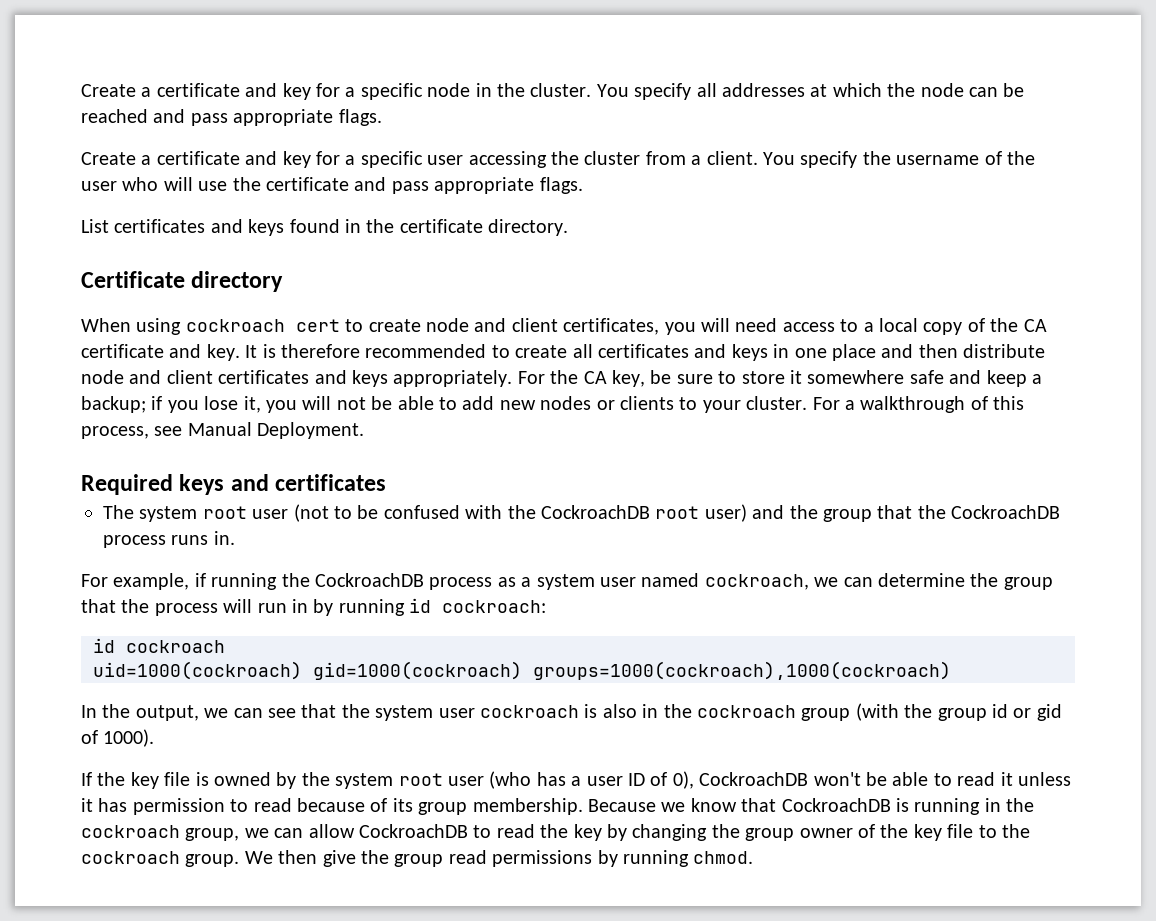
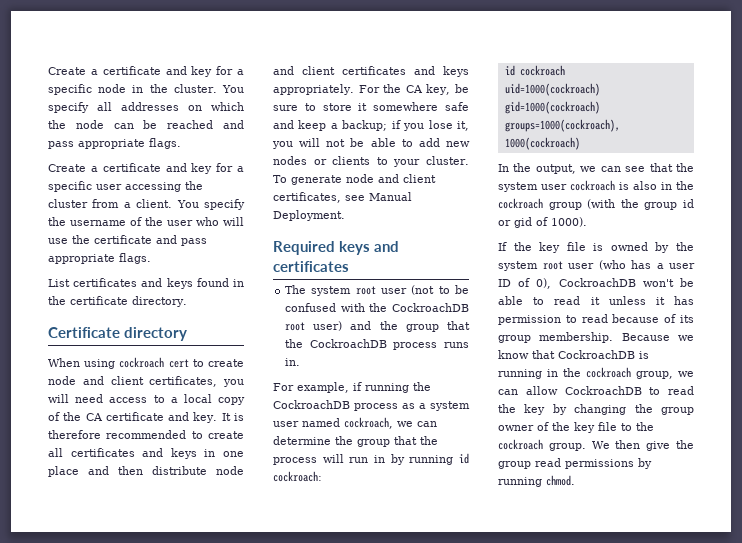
[810,84,828,97] at -> [188,105,202,111] on
[812,396,1025,413] [81,426,149,439] For a walkthrough of this process, -> [273,174,436,185] [273,192,341,203] To generate node and client certificates,

